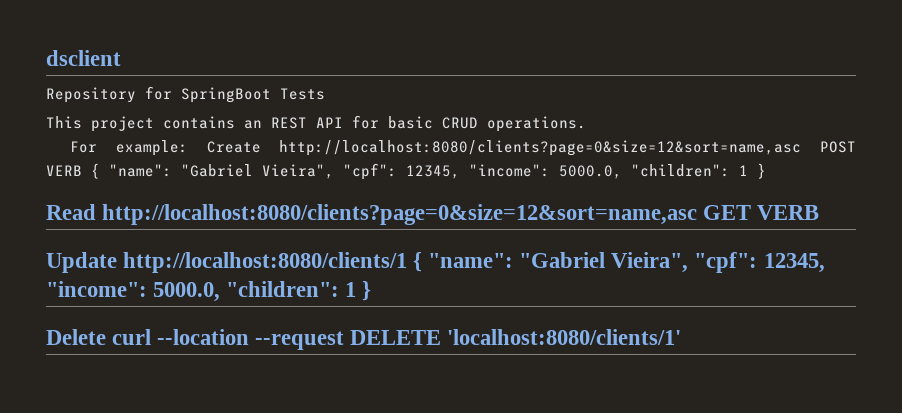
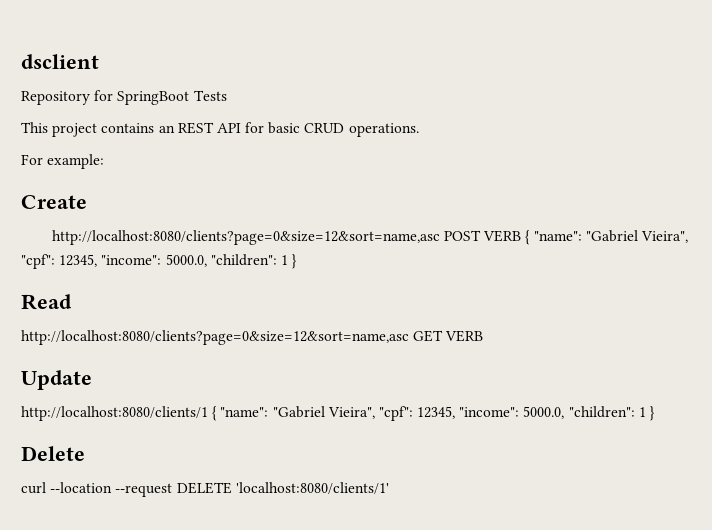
(188, 148) none -> (105, 161) //
(261, 147) none -> (87, 202) //
(96, 212) none -> (72, 302) //
(117, 262) none -> (92, 380) //
(106, 337) none -> (85, 453) //

